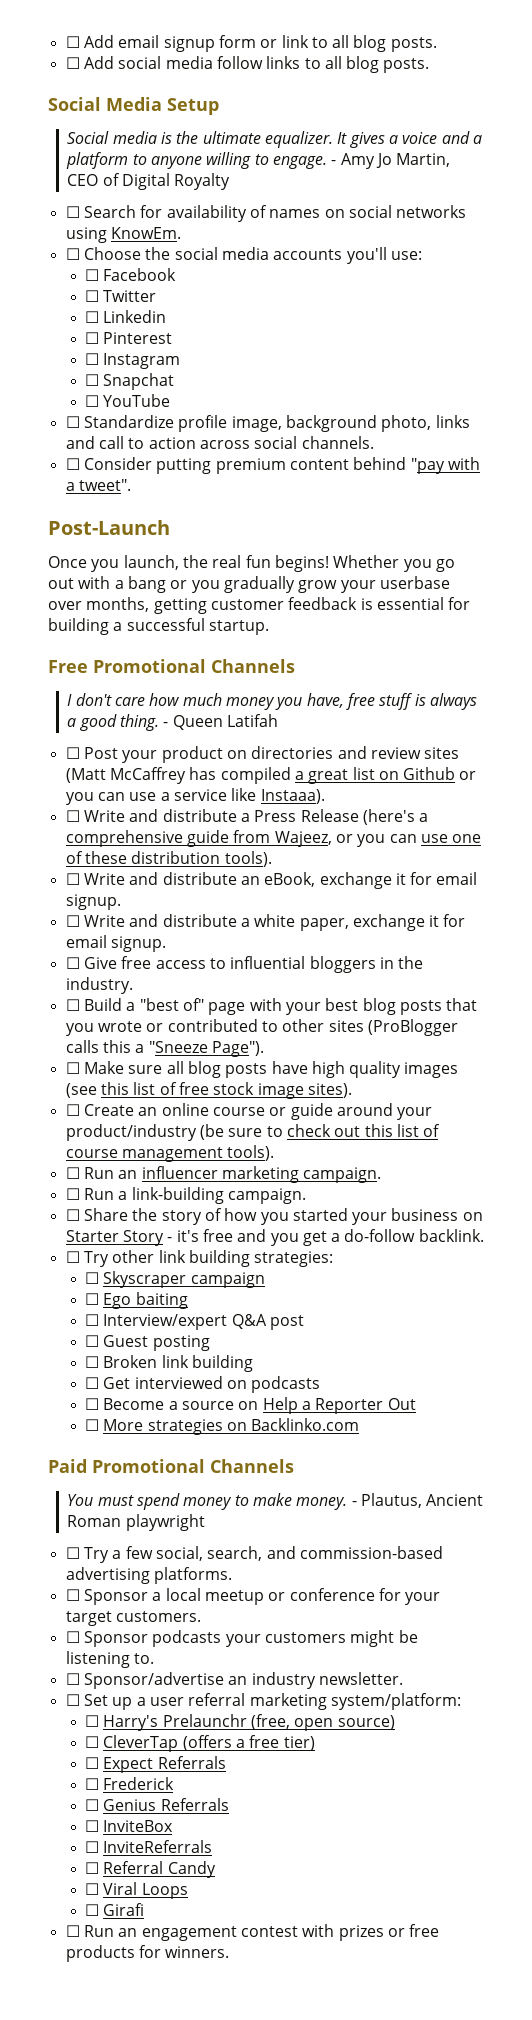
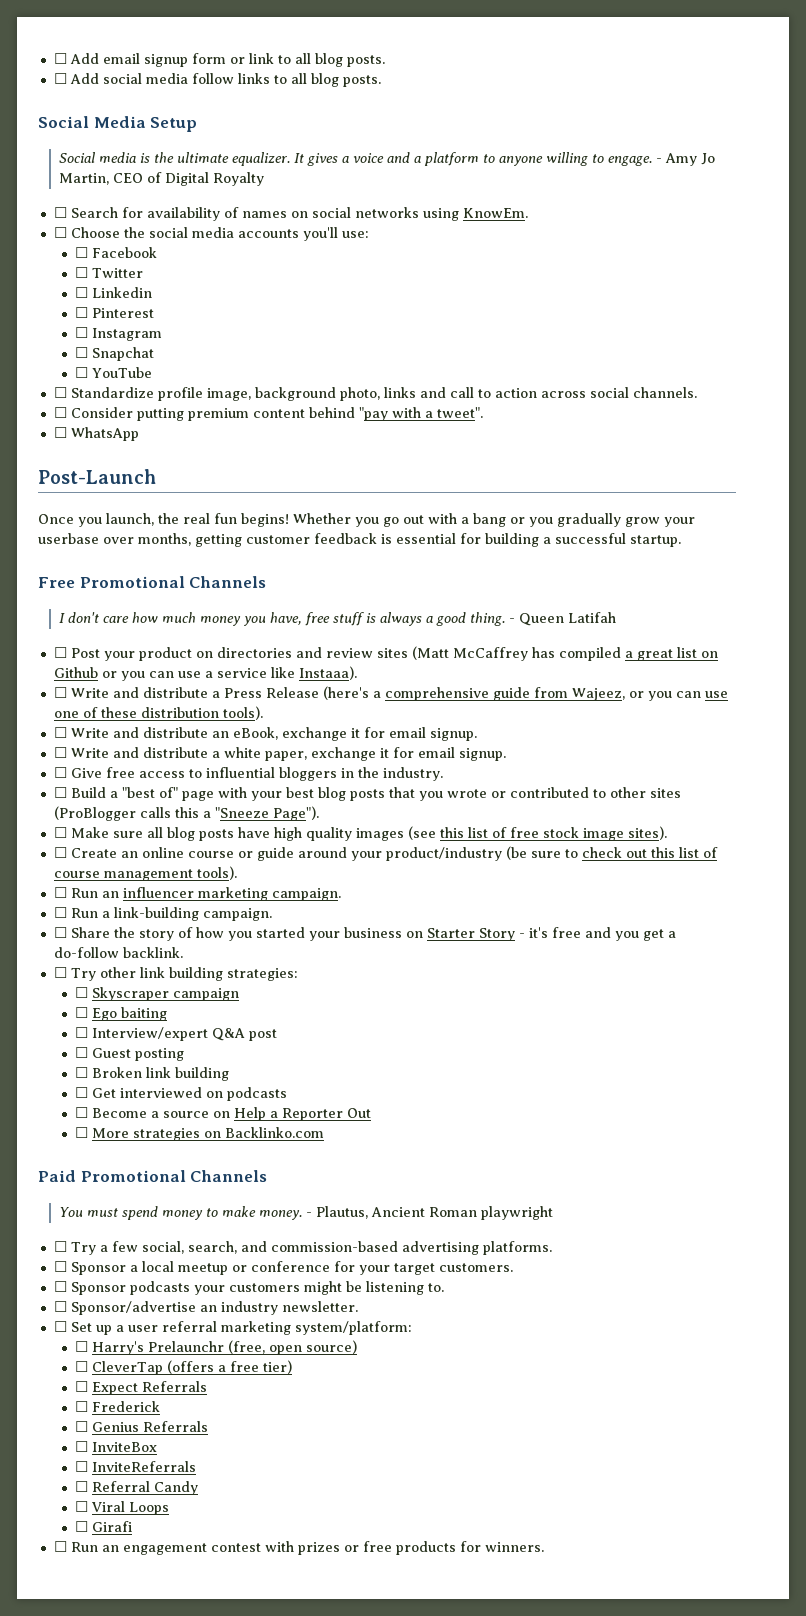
(131, 485) none -> [53,427,139,441] // ☐ WhatsApp

